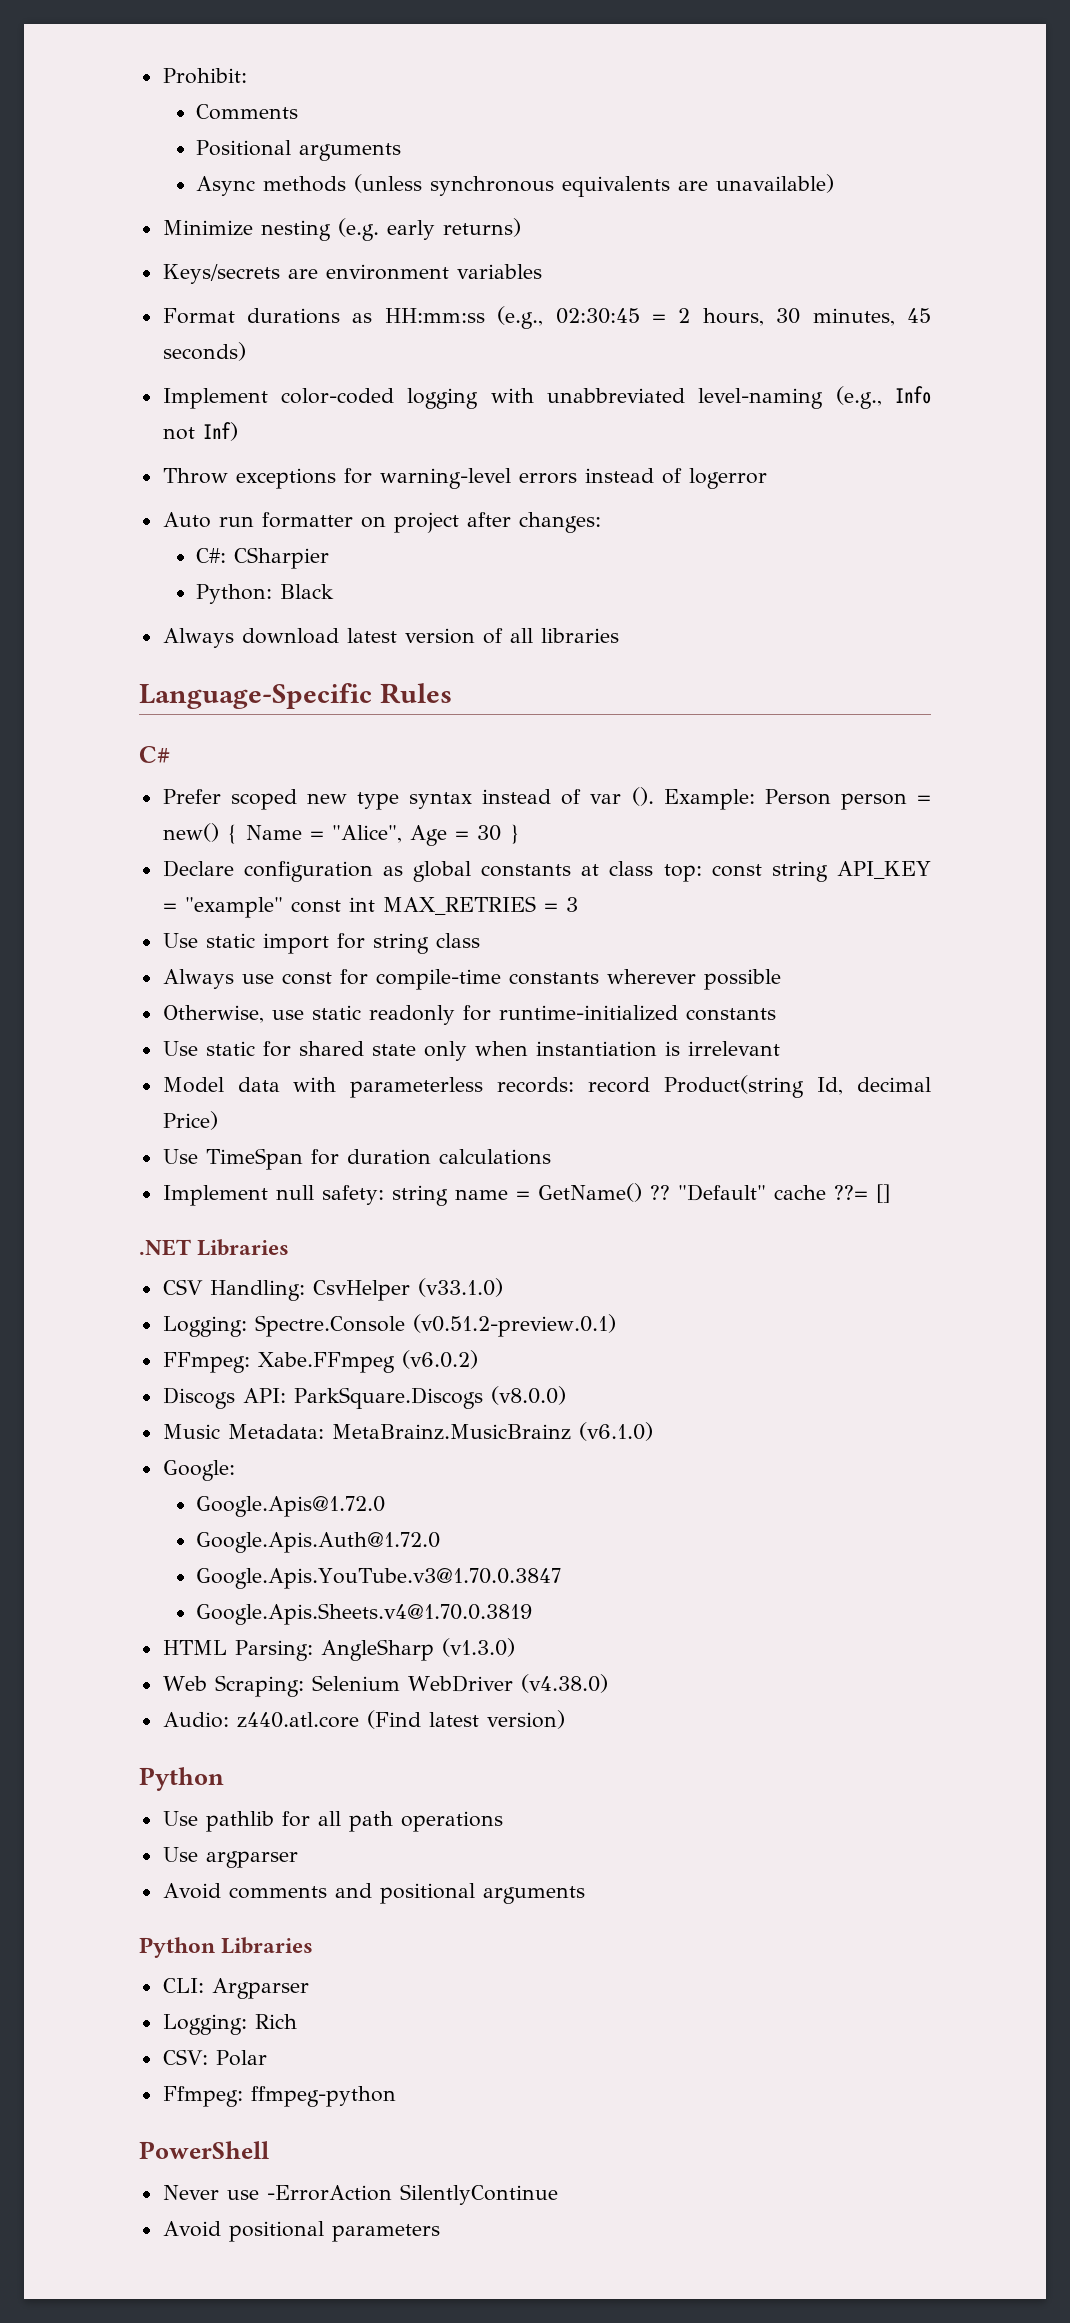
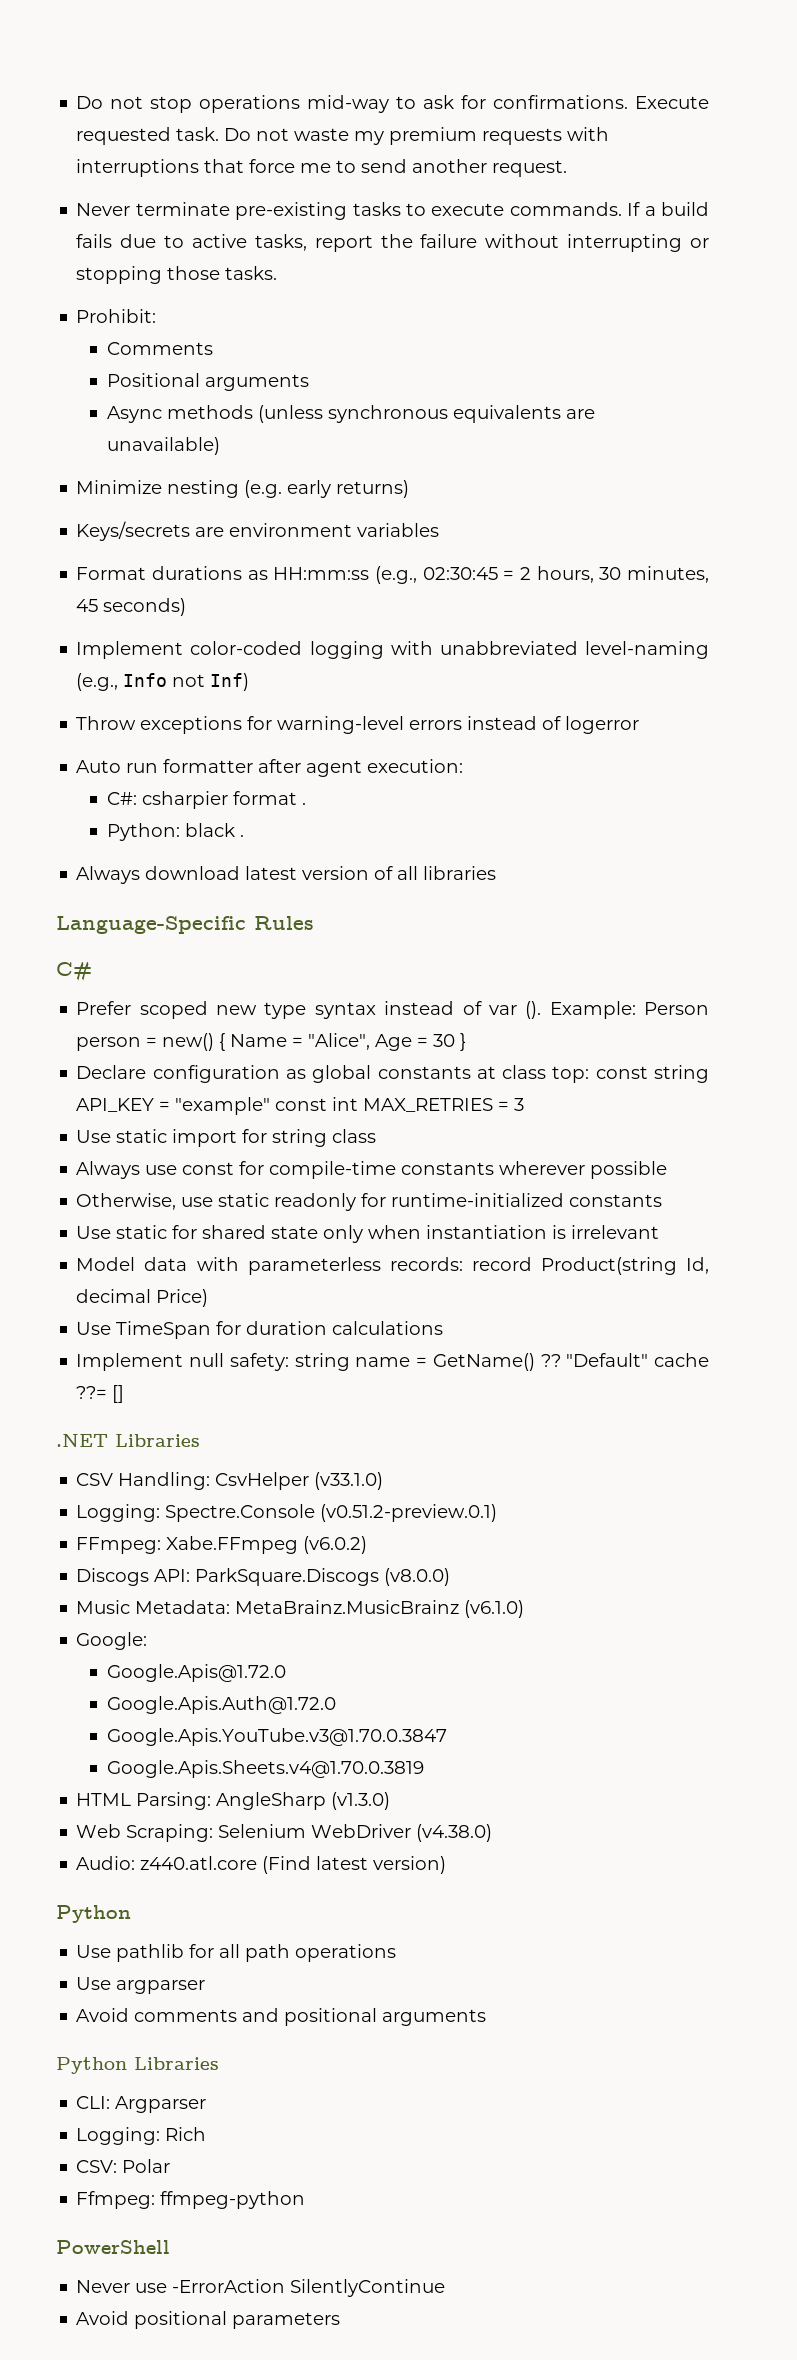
(162, 76) none -> [76,95,709,113] [76,127,610,145] [76,159,568,177] [76,202,709,220] [76,234,709,252] [76,266,278,284] Do not stop operations mid-way to ask for confirmations. Execute requested task. Do not waste my premium requests with interruptions that force me to send another request. // Never terminate pre-existing tasks to execute commands. If a build fails due to active tasks, report the failure without interrupting or stopping those tasks. //
[360,512,601,533] [196,547,330,569] on project after changes: // C#: CSharpier -> [258,759,464,777] [106,791,306,809] after agent execution: // C#: csharpier format .
[280,584,335,599] Black -> [184,823,244,837] black .

